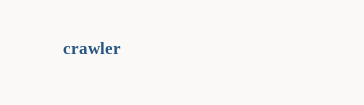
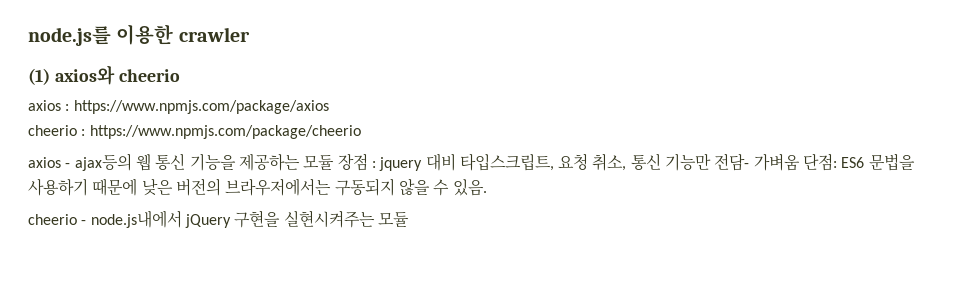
(63, 48) none -> [28,24,174,46] node.js를 이용한
(121, 48) none -> [28,65,180,85] [28,100,329,114] [28,125,361,139] [28,153,915,171] [28,178,487,196] [28,210,409,228] // (1) axios와 cheerio // axios : https://www.npmjs.com/package/axios // cheerio : https://www.npmjs.com/package/cheerio // axios - ajax등의 웹 통신 기능을 제공하는 모듈 장점 : jquery 대비 타입스크립트, 요청 취소, 통신 기능만 전담- 가벼움 단점: ES6 문법을 사용하기 때문에 낮은 버전의 브라우저에서는 구동되지 않을 수 있음. // cheerio - node.js내에서 jQuery 구현을 실현시켜주는 모듈

